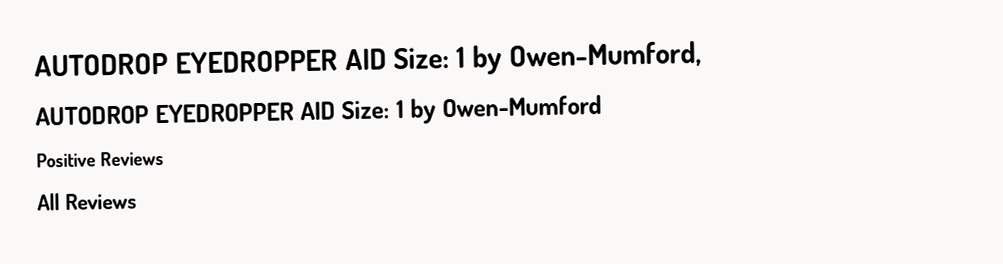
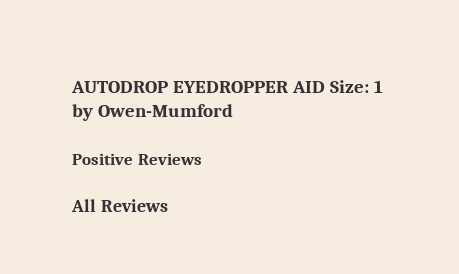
[34,40,702,77] [35,98,436,126] AUTODROP EYEDROPPER AID Size: 1 by Owen-Mumford, // AUTODROP EYEDROPPER AID Size: 1 by -> [71,80,383,93] [72,104,93,121] AUTODROP EYEDROPPER AID Size: 1 by

